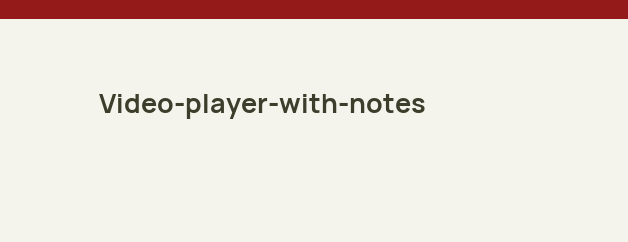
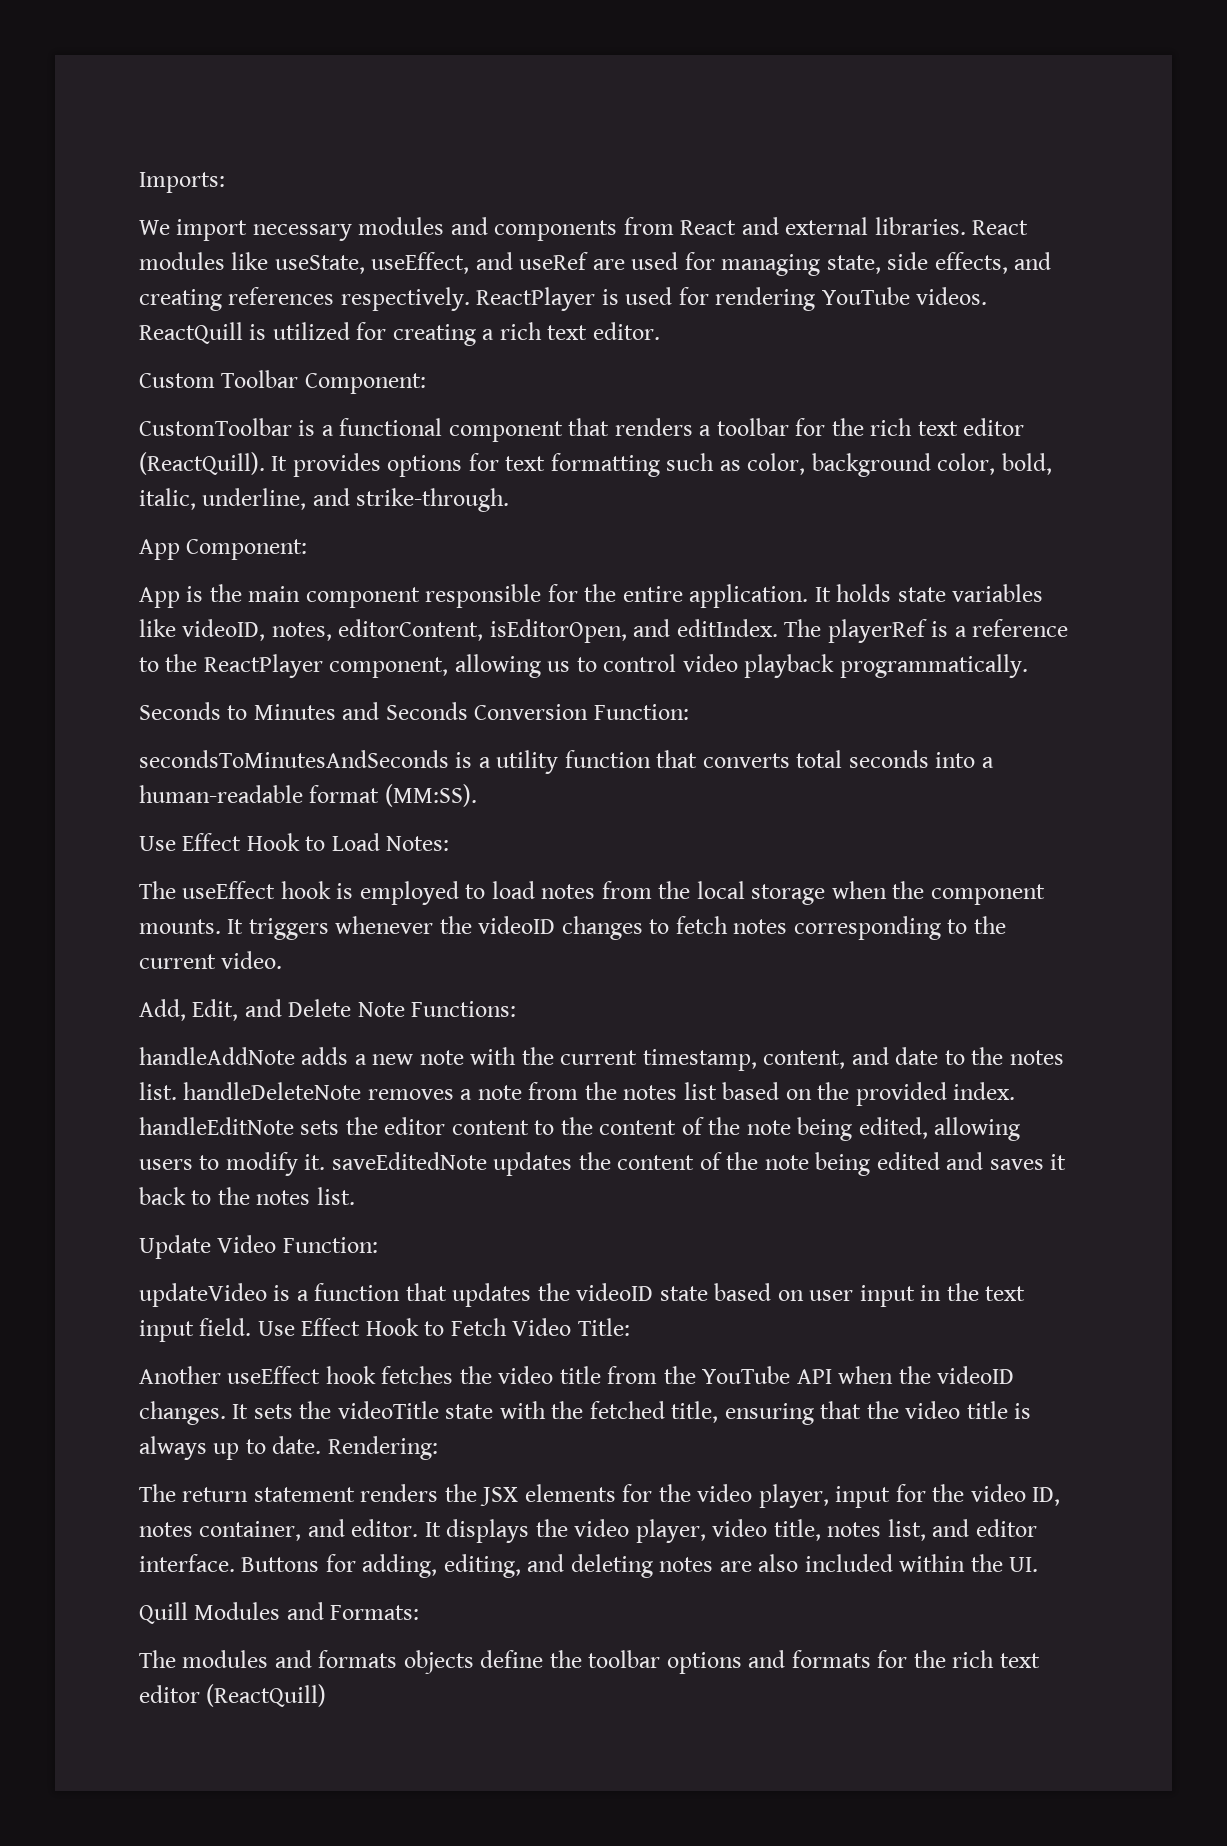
[99,94,426,119] Video-player-with-notes -> [139,172,225,193] [139,217,1029,241] [139,252,1052,276] [139,287,988,311] [139,322,660,346] [139,370,426,394] [139,418,1025,442] [139,452,1052,477] [139,488,510,512] [139,539,308,560] [139,584,1044,608] [139,619,1069,643] [139,654,1028,678] [139,702,689,720] [139,750,994,774] [139,784,477,807] [139,833,450,851] [139,881,1045,905] [139,916,1006,940] [139,951,283,969] [139,999,517,1021] [139,1047,1064,1071] [139,1082,1016,1106] [139,1117,1021,1141] [139,1152,1067,1176] [139,1187,355,1205] [139,1235,378,1259] [139,1283,1026,1307] [139,1318,630,1342] [139,1366,1015,1384] [139,1401,1032,1425] [139,1436,438,1460] [139,1484,1061,1508] [139,1519,1037,1543] [139,1554,1039,1578] [139,1602,420,1624] [139,1650,1040,1674] [139,1684,327,1707] Imports: // We import necessary modules and components from React and external libraries. React modules like useState, useEffect, and useRef are used for managing state, side effects, and creating references respectively. ReactPlayer is used for rendering YouTube videos. ReactQuill is utilized for creating a rich text editor. // Custom Toolbar Component: // CustomToolbar is a functional component that renders a toolbar for the rich text editor (ReactQuill). It provides options for text formatting such as color, background color, bold, italic, underline, and strike-through. // App Component: // App is the main component responsible for the entire application. It holds state variables like videoID, notes, editorContent, isEditorOpen, and editIndex. The playerRef is a reference to the ReactPlayer component, allowing us to control video playback programmatically. // Seconds to Minutes and Seconds Conversion Function: // secondsToMinutesAndSeconds is a utility function that converts total seconds into a human-readable format (MM:SS). // Use Effect Hook to Load Notes: // The useEffect hook is employed to load notes from the local storage when the component mounts. It triggers whenever the videoID changes to fetch notes corresponding to the current video. // Add, Edit, and Delete Note Functions: // handleAddNote adds a new note with the current timestamp, content, and date to the notes list. handleDeleteNote removes a note from the notes list based on the provided index. handleEditNote sets the editor content to the content of the note being edited, allowing users to modify it. saveEditedNote updates the content of the note being edited and saves it back to the notes list. // Update Video Function: // updateVideo is a function that updates the videoID state based on user input in the text input field. Use Effect Hook to Fetch Video Title: // Another useEffect hook fetches the video title from the YouTube API when the videoID changes. It sets the videoTitle state with the fetched title, ensuring that the video title is always up to date. Rendering: // The return statement renders the JSX elements for the video player, input for the video ID, notes container, and editor. It displays the video player, video title, notes list, and editor interface. Buttons for adding, editing, and deleting notes are also included within the UI. // Quill Modules and Formats: // The modules and formats objects define the toolbar options and formats for the rich text editor (ReactQuill)

